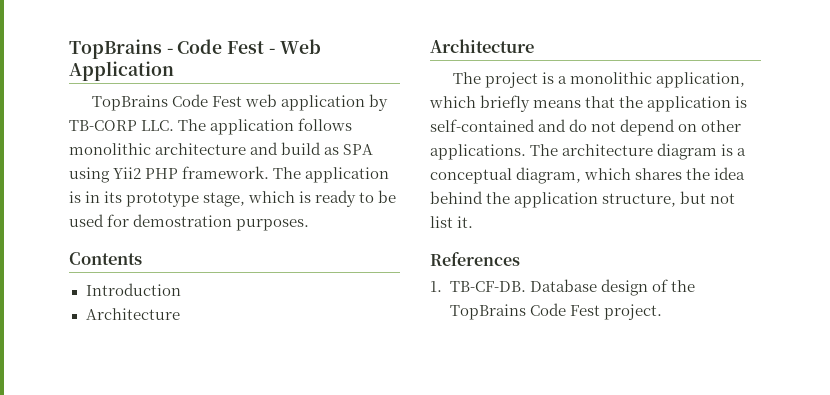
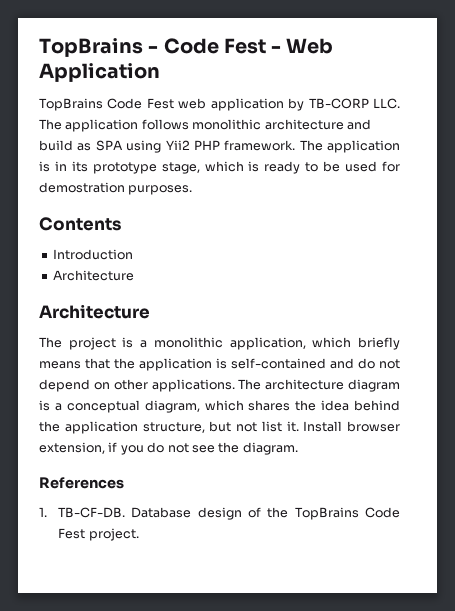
(474, 222) none -> [303,421,400,432] [39,442,298,455] Install browser extension, if you do not see the diagram.

